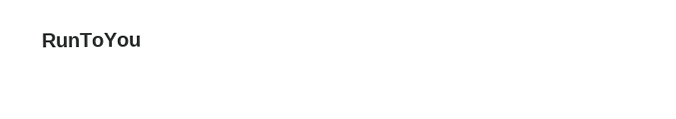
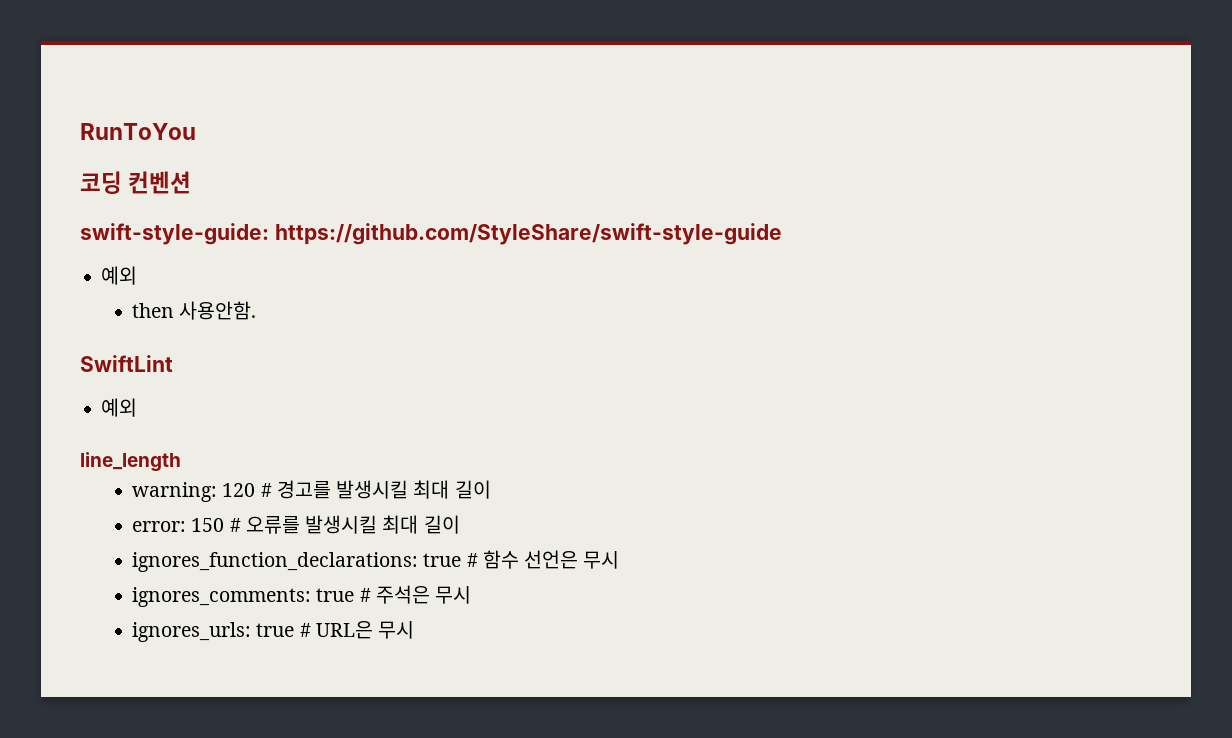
(141, 40) none -> [80,171,192,194] [80,223,782,245] [101,266,138,285] [132,301,257,320] [80,355,173,372] [101,398,138,417] [80,452,181,472] [132,480,491,502] [132,515,460,534] [132,550,620,572] [132,585,472,607] [132,621,415,642] // 코딩 컨벤션 // swift-style-guide: https://github.com/StyleShare/swift-style-guide // 예외 // then 사용안함. // SwiftLint // 예외 // line_length // warning: 120 # 경고를 발생시킬 최대 길이 // error: 150 # 오류를 발생시킬 최대 길이 // ignores_function_declarations: true # 함수 선언은 무시 // ignores_comments: true # 주석은 무시 // ignores_urls: true # URL은 무시

